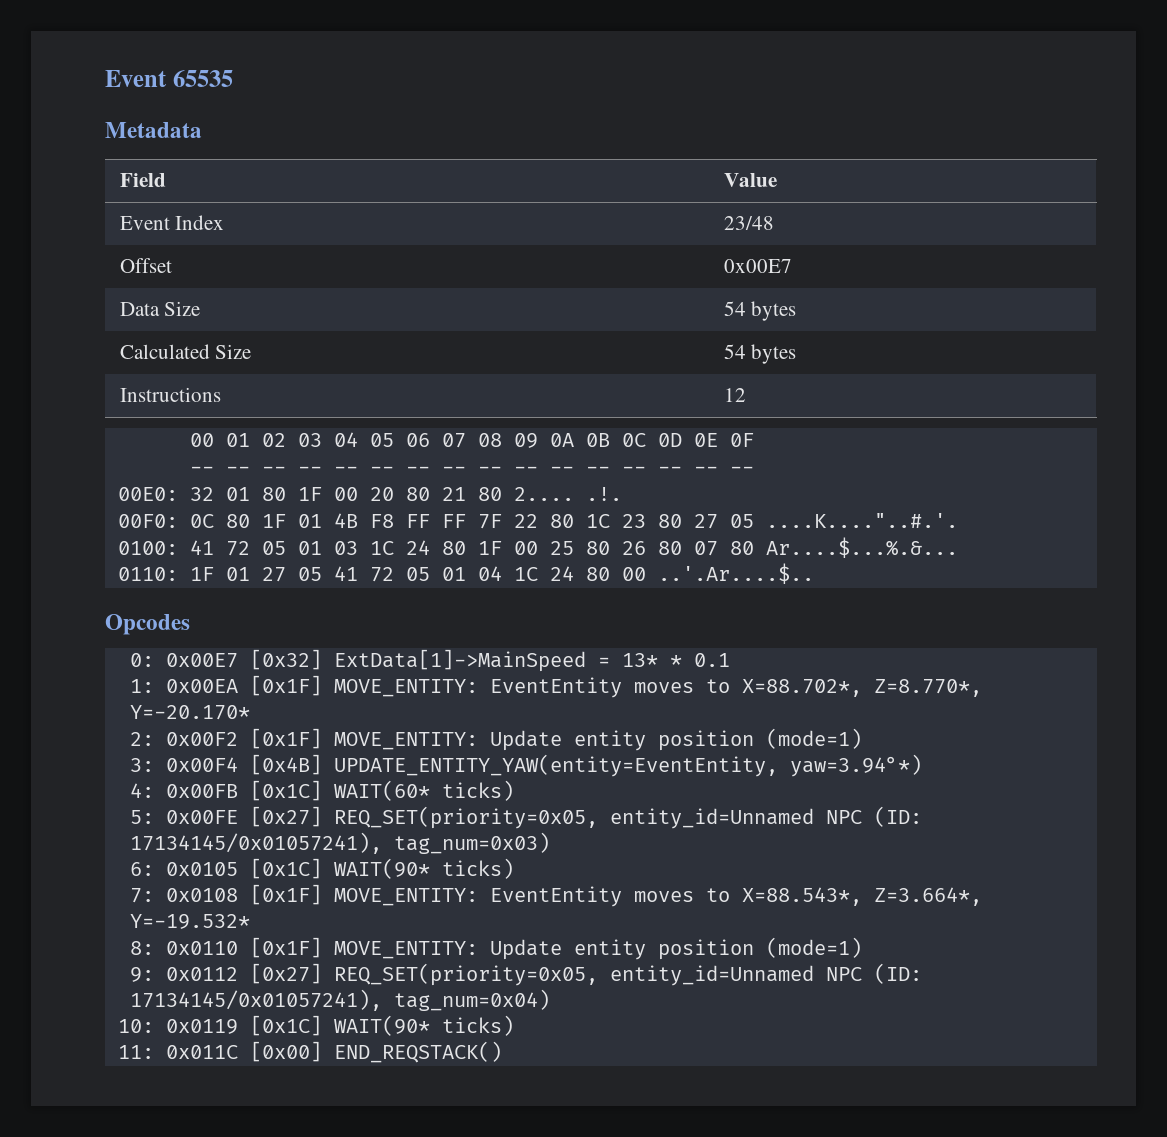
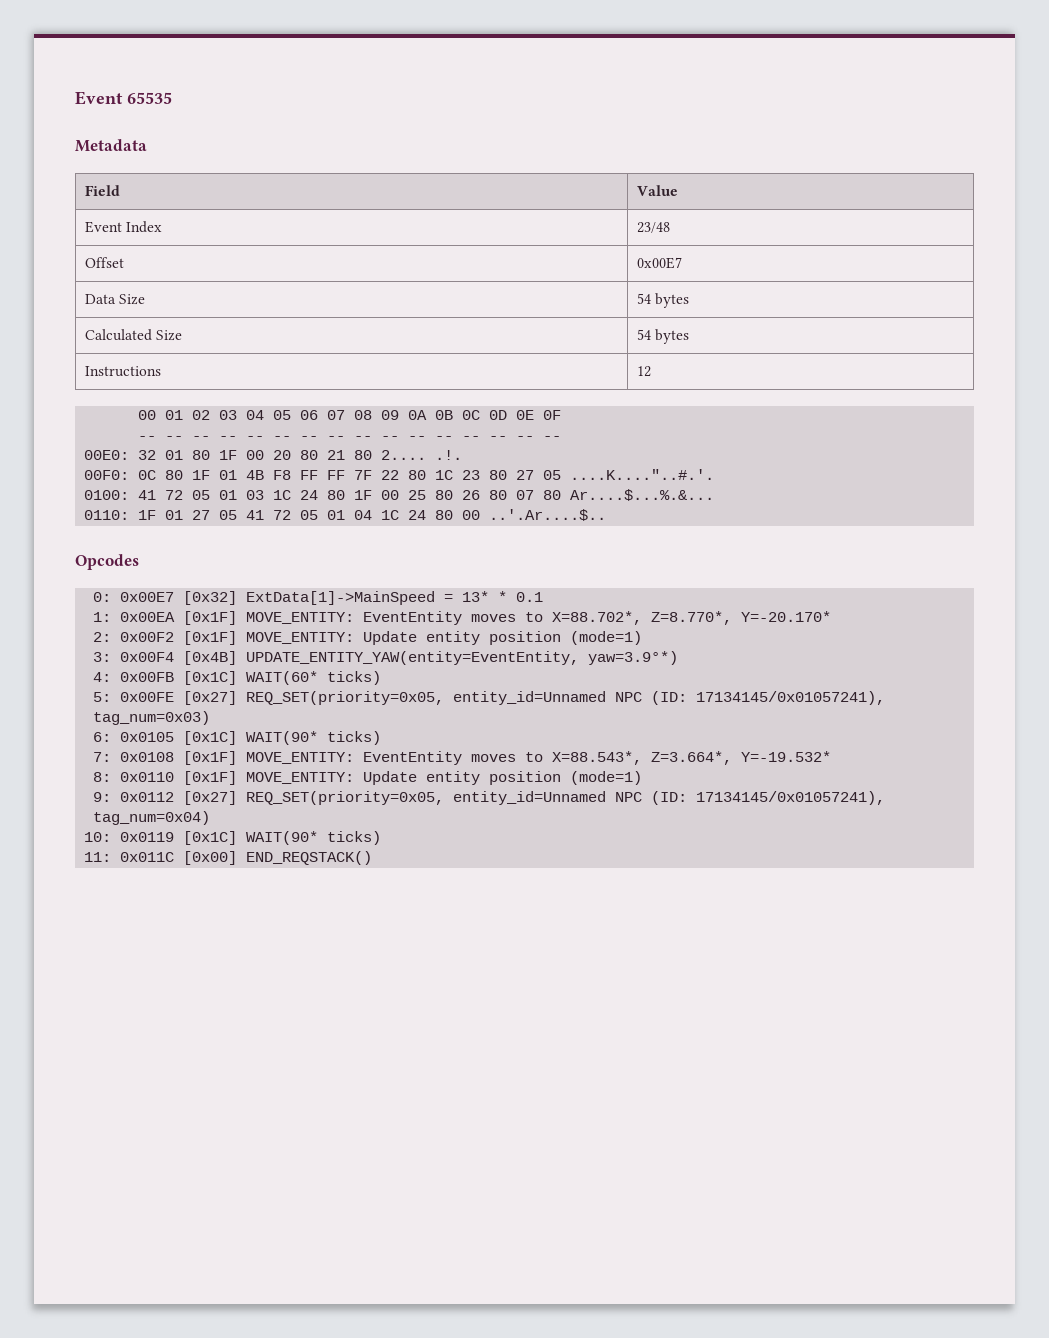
[789,754,922,777] yaw=3.94°*) -> [588,651,679,665] yaw=3.9°*)

